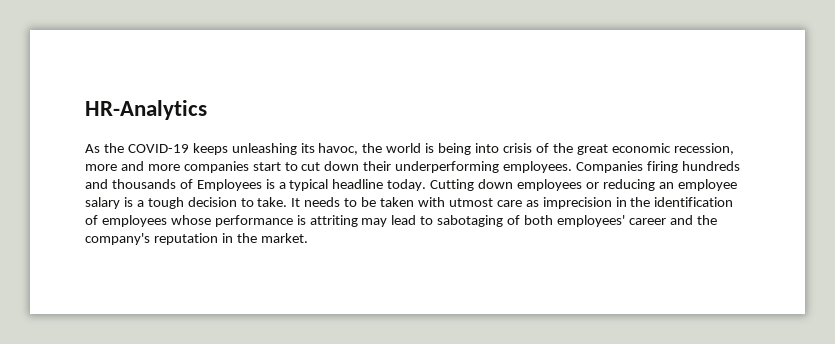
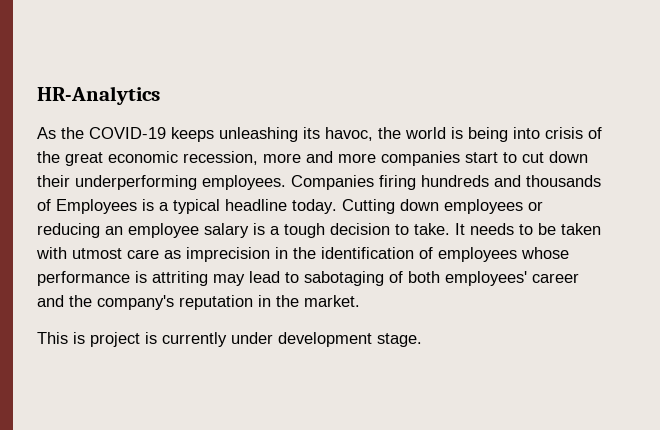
(308, 238) none -> [37,332,422,347] // This is project is currently under development stage.

